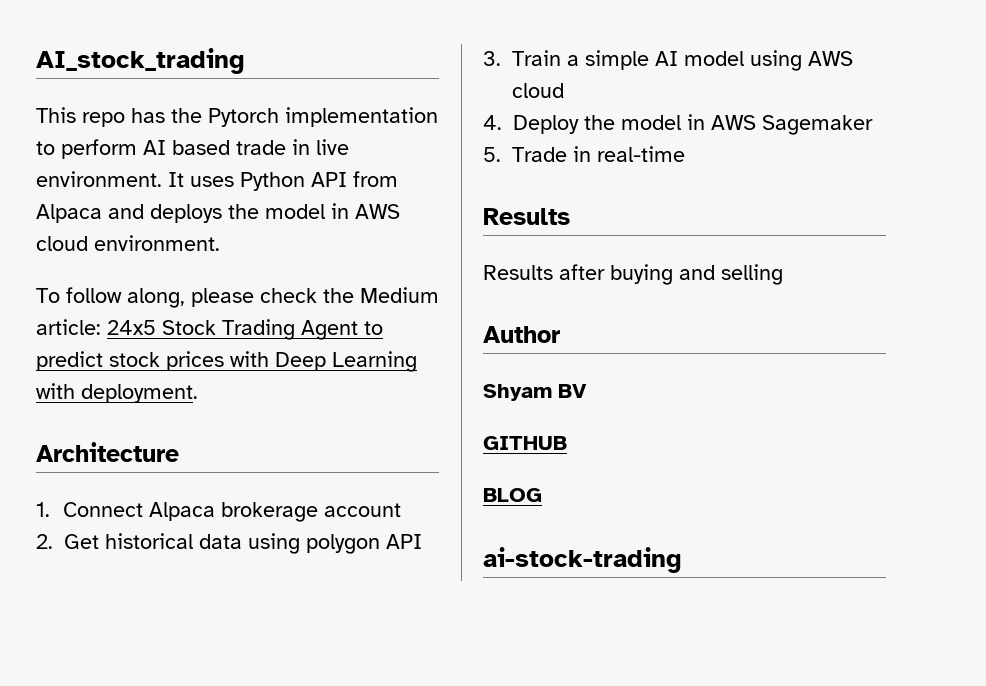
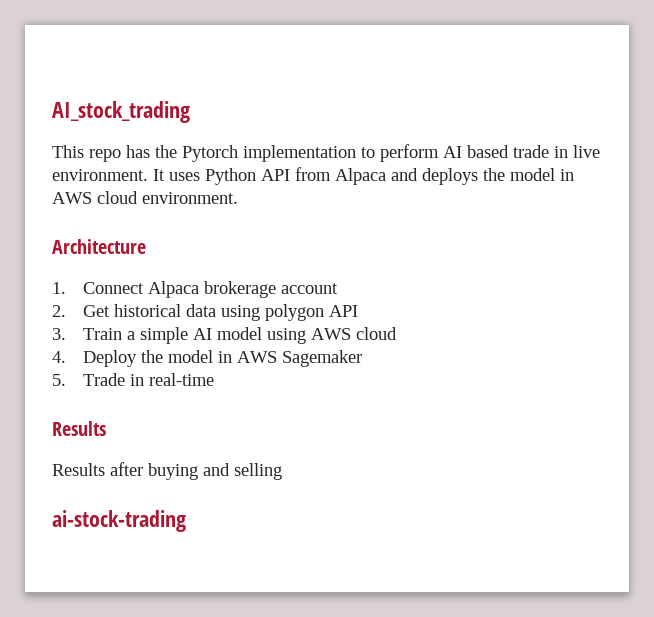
[36,287,439,308] [36,319,383,340] [36,351,417,372] [36,383,198,403] // To follow along, please check the Medium article: 24x5 Stock Trading Agent to predict stock prices with Deep Learning with deployment. -> (238, 198) none
[483,326,560,343] [483,384,587,401] [483,436,567,450] [483,488,542,502] // Author // Shyam BV // GITHUB // BLOG -> (282, 471) none

